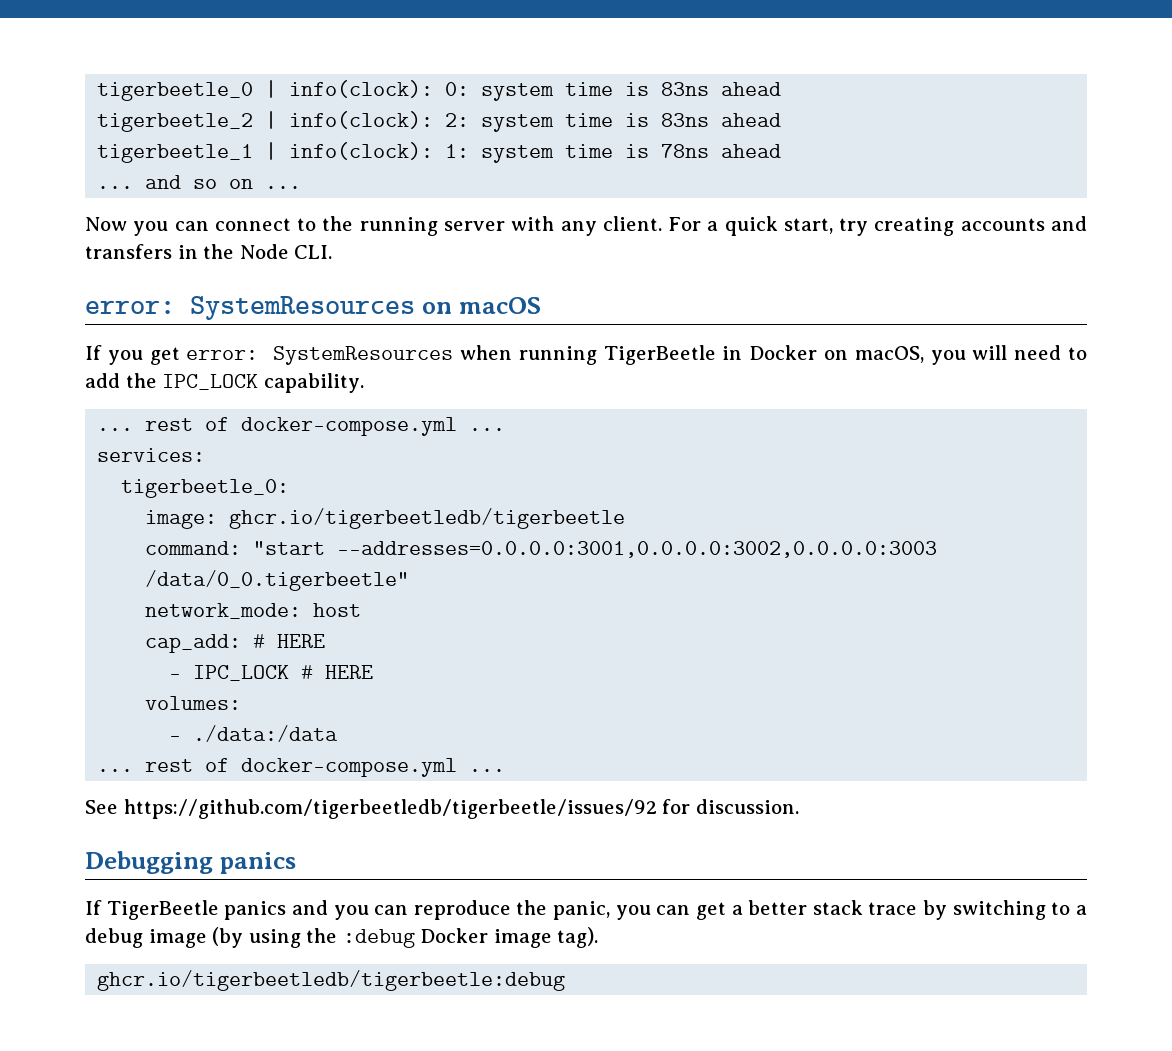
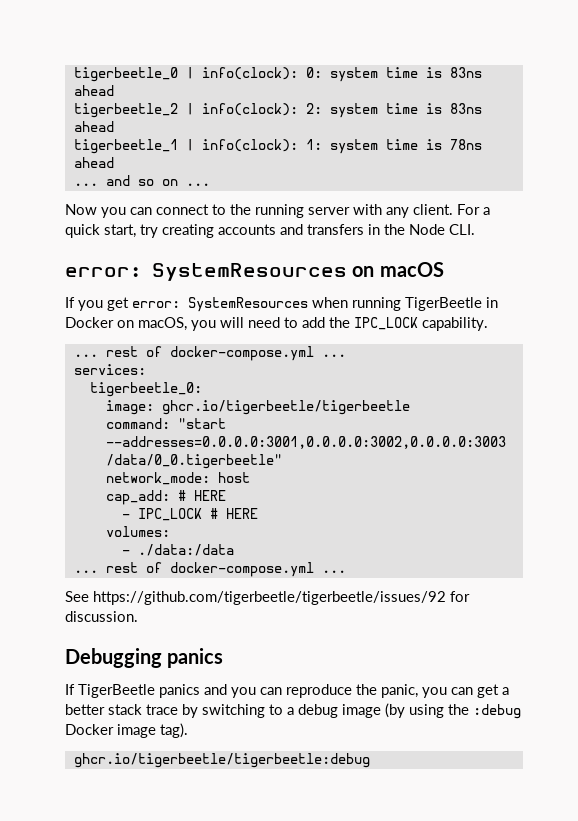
[229,508,626,529] ghcr.io/tigerbeetledb/tigerbeetle -> [161,400,410,415] ghcr.io/tigerbeetle/tigerbeetle
[123,799,657,819] https://github.com/tigerbeetledb/tigerbeetle/issues/92 -> [93,591,446,605] https://github.com/tigerbeetle/tigerbeetle/issues/92
[97,970,566,991] ghcr.io/tigerbeetledb/tigerbeetle:debug -> [73,753,370,768] ghcr.io/tigerbeetle/tigerbeetle:debug

